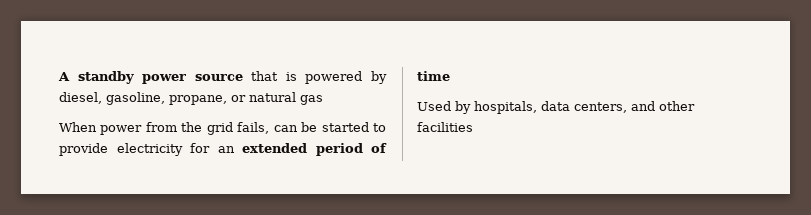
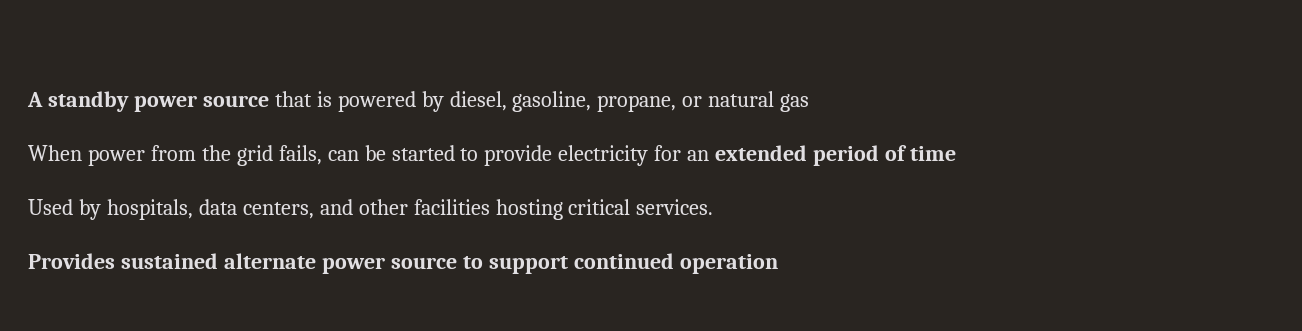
(473, 127) none -> [495,199,714,220] [28,253,778,274] hosting critical services. // Provides sustained alternate power source to support continued operation

